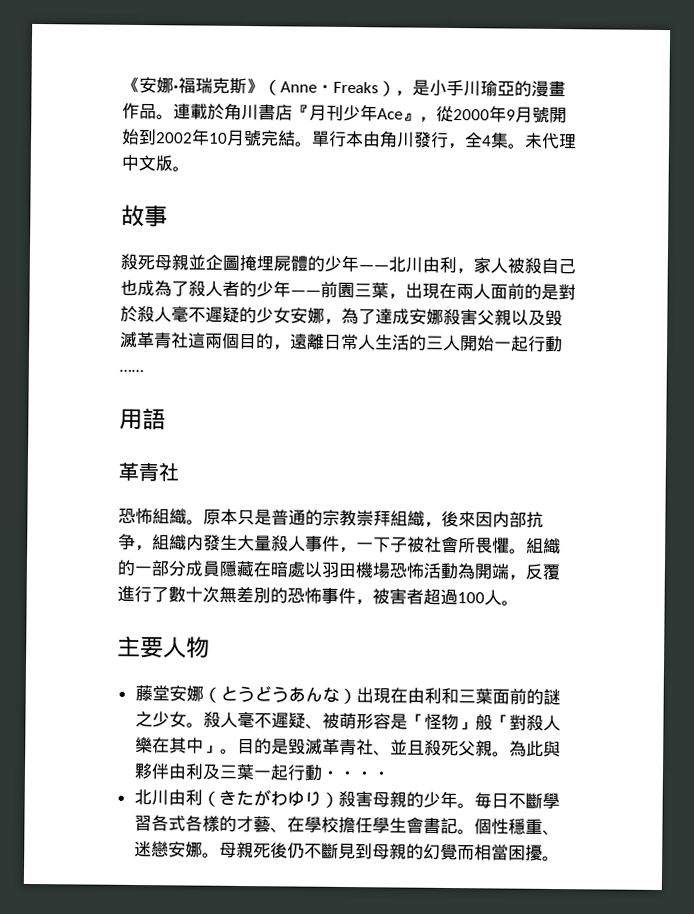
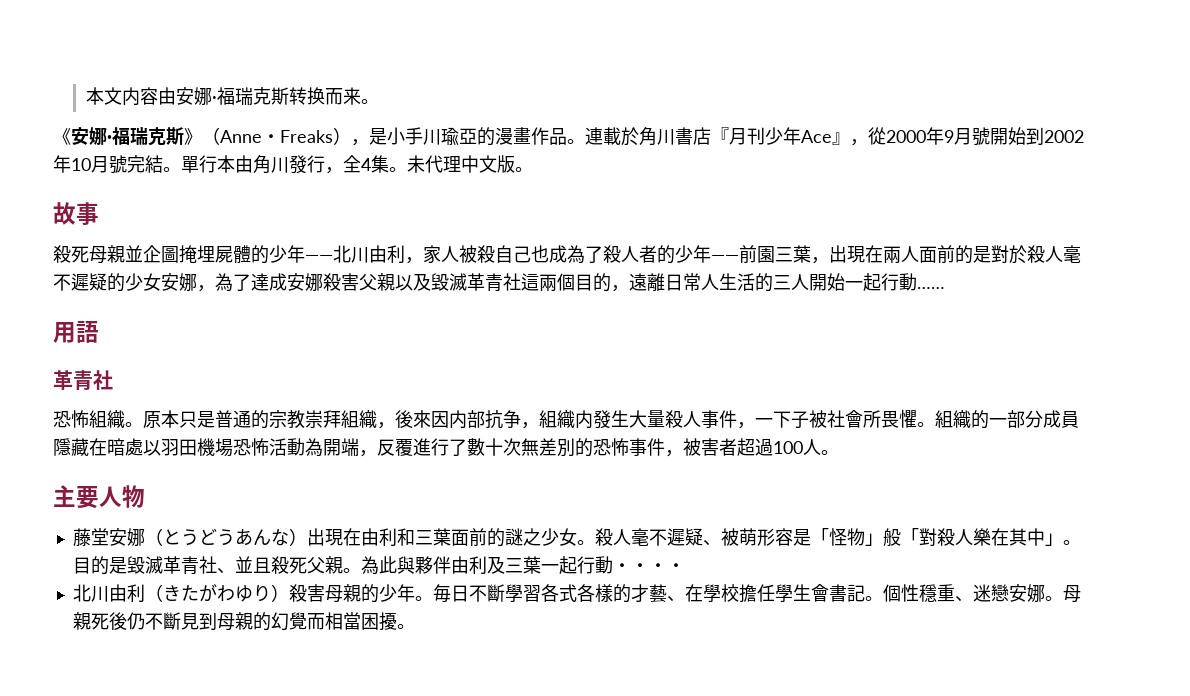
(122, 84) none -> [85,87,379,106] 本文内容由安娜·福瑞克斯转换而来。 //

